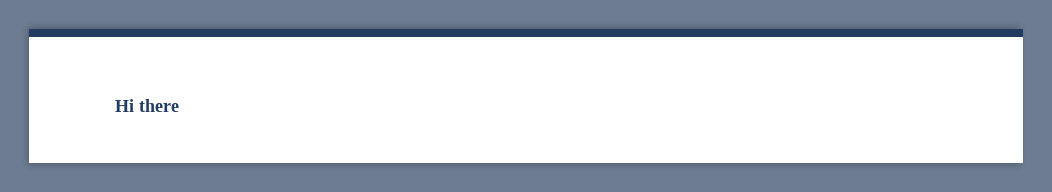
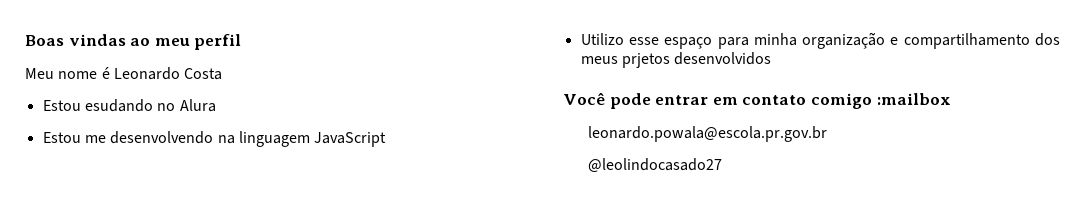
[115,99,179,112] Hi there -> [25,34,242,50] [25,67,223,80] [42,99,216,112] [42,131,387,147] [580,32,1060,49] [580,52,772,68] [563,92,951,109] [588,126,828,142] [588,158,723,173] Boas vindas ao meu perfil // Meu nome é Leonardo Costa // Estou esudando no Alura // Estou me desenvolvendo na linguagem JavaScript // Utilizo esse espaço para minha organização e compartilhamento dos meus prjetos desenvolvidos // Você pode entrar em contato comigo :mailbox // leonardo.powala@escola.pr.gov.br // @leolindocasado27

